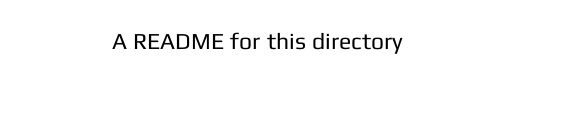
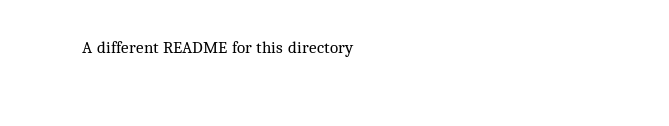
(127, 41) none -> [96,41,159,53] different

